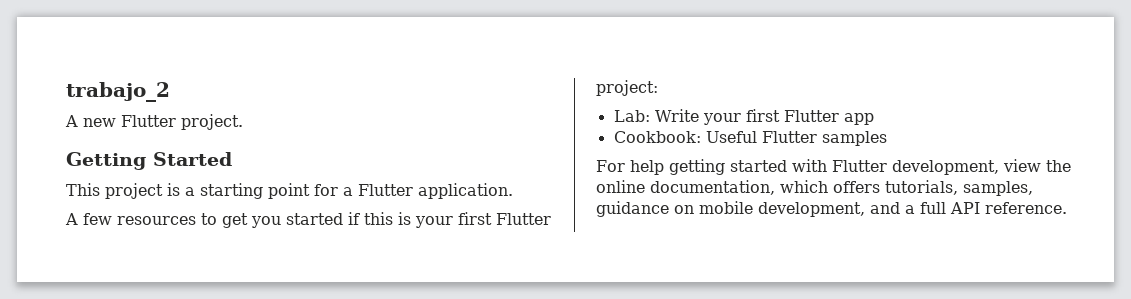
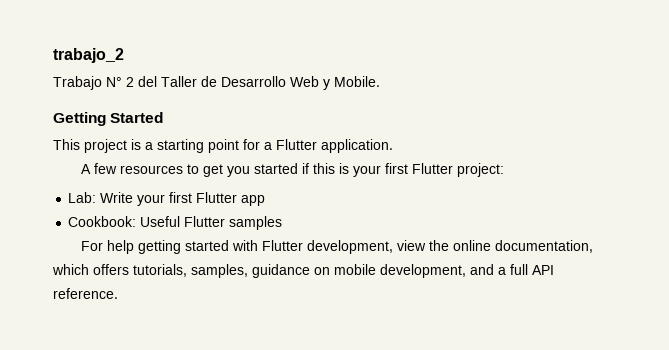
[65,114,243,130] A new Flutter project. -> [53,76,380,90] Trabajo N° 2 del Taller de Desarrollo Web y Mobile.

